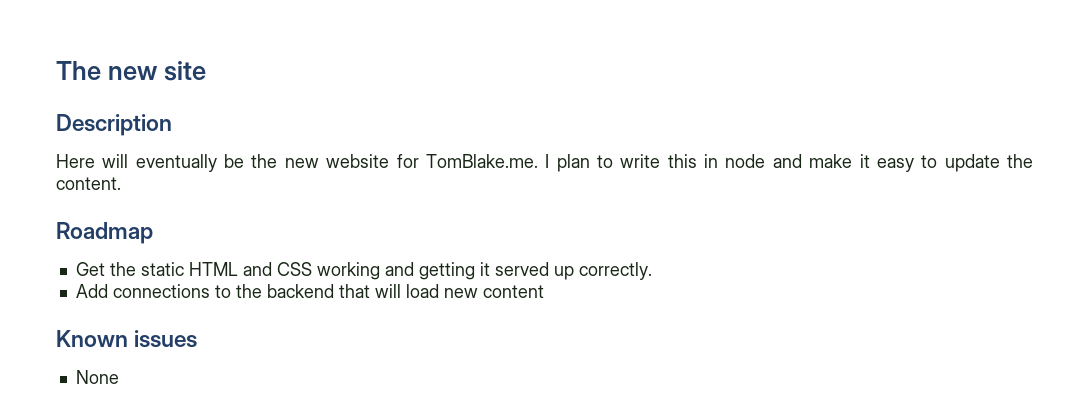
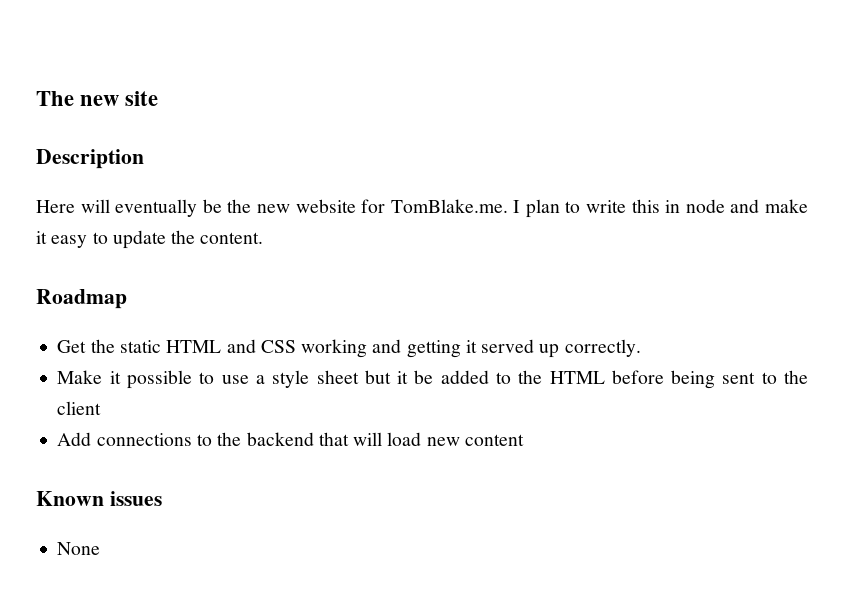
(652, 271) none -> [57,370,808,389] [57,401,102,415] // Make it possible to use a style sheet but it be added to the HTML before being sent to the client

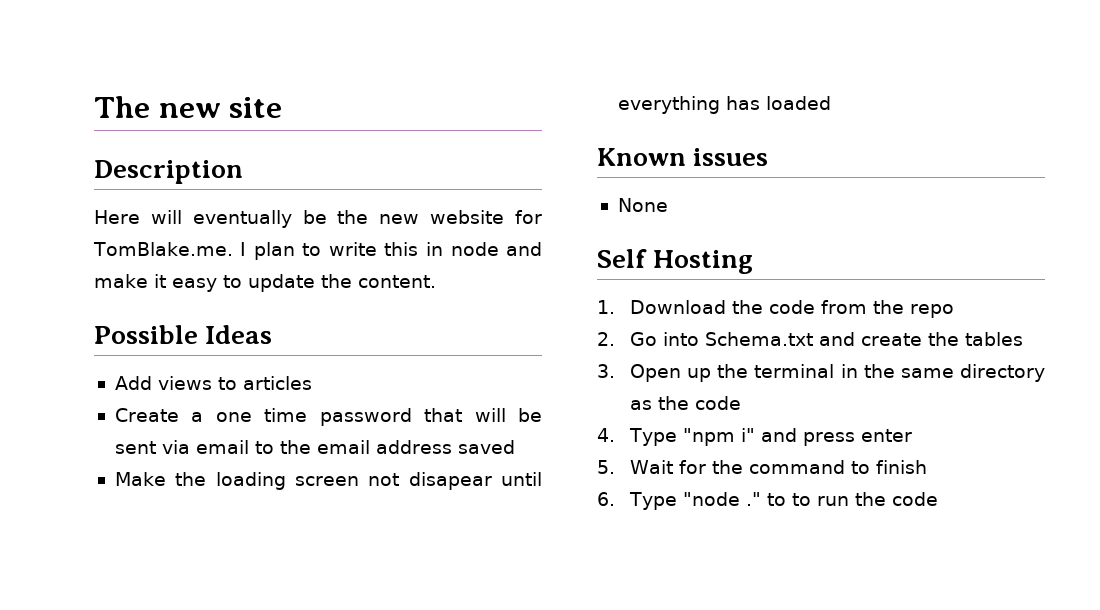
[36,289,127,309] [57,339,641,358] [57,370,808,389] [57,401,102,415] [57,432,524,446] [36,491,162,506] [57,542,101,555] Roadmap // Get the static HTML and CSS working and getting it served up correctly. // Make it possible to use a style sheet but it be added to the HTML before being sent to the client // Add connections to the backend that will load new content // Known issues // None -> [94,325,273,344] [114,376,312,390] [114,408,542,426] [114,440,515,454] [114,472,542,490] [617,96,831,114] [597,148,769,166] [617,198,668,212] [597,249,754,274] [597,300,954,318] [597,332,1023,346] [597,364,1045,382] [629,396,741,410] [597,428,912,446] [597,460,927,474] [597,492,938,510] Possible Ideas // Add views to articles // Create a one time password that will be sent via email to the email address saved // Make the loading screen not disapear until everything has loaded // Known issues // None // Self Hosting // 1. Download the code from the repo // 2. Go into Schema.txt and create the tables // 3. Open up the terminal in the same directory as the code // 4. Type "npm i" and press enter // 5. Wait for the command to finish // 6. Type "node ." to to run the code

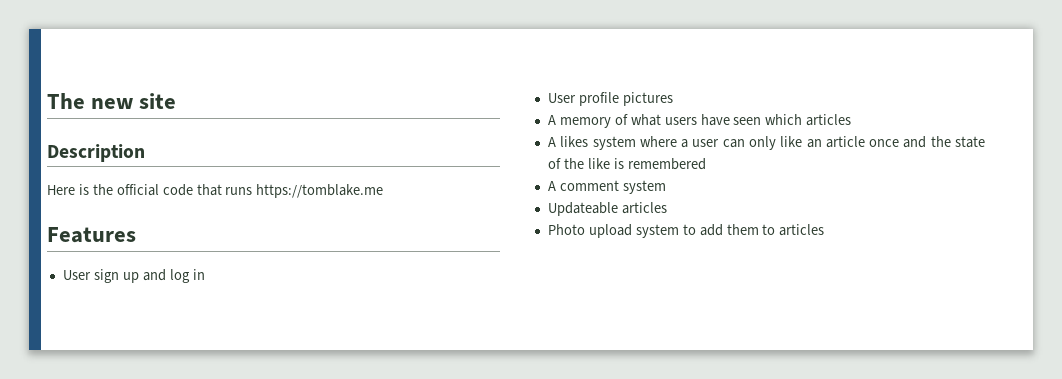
[150,210,542,228] [93,242,542,260] [94,274,436,292] [94,325,273,344] [114,376,312,390] [114,408,542,426] [114,440,515,454] [114,472,542,490] [617,96,831,114] [597,148,769,166] [617,198,668,212] [597,249,754,274] [597,300,954,318] [597,332,1023,346] [597,364,1045,382] [629,396,741,410] [597,428,912,446] [597,460,927,474] [597,492,938,510] will eventually be the new website for TomBlake.me. I plan to write this in node and make it easy to update the content. // Possible Ideas // Add views to articles // Create a one time password that will be sent via email to the email address saved // Make the loading screen not disapear until everything has loaded // Known issues // None // Self Hosting // 1. Download the code from the repo // 2. Go into Schema.txt and create the tables // 3. Open up the terminal in the same directory as the code // 4. Type "npm i" and press enter // 5. Wait for the command to finish // 6. Type "node ." to to run the code -> [78,184,384,198] [47,227,136,243] [62,269,205,283] [547,92,673,106] [547,114,852,128] [547,136,985,150] [547,158,706,170] [547,180,666,194] [547,202,667,216] [547,224,825,238] is the official code that runs https://tomblake.me // Features // User sign up and log in // User profile pictures // A memory of what users have seen which articles // A likes system where a user can only like an article once and the state of the like is remembered // A comment system // Updateable articles // Photo upload system to add them to articles

